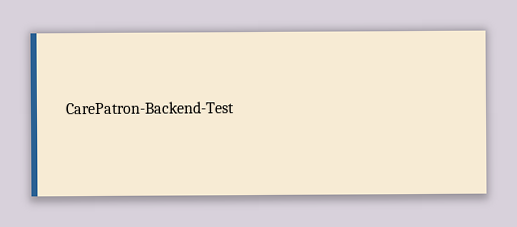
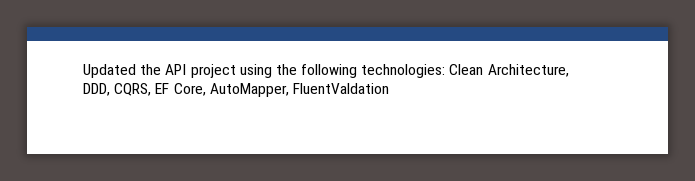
[65,101,234,115] CarePatron-Backend-Test -> [83,64,569,78] [83,83,389,97] Updated the API project using the following technologies: Clean Architecture, DDD, CQRS, EF Core, AutoMapper, FluentValdation

